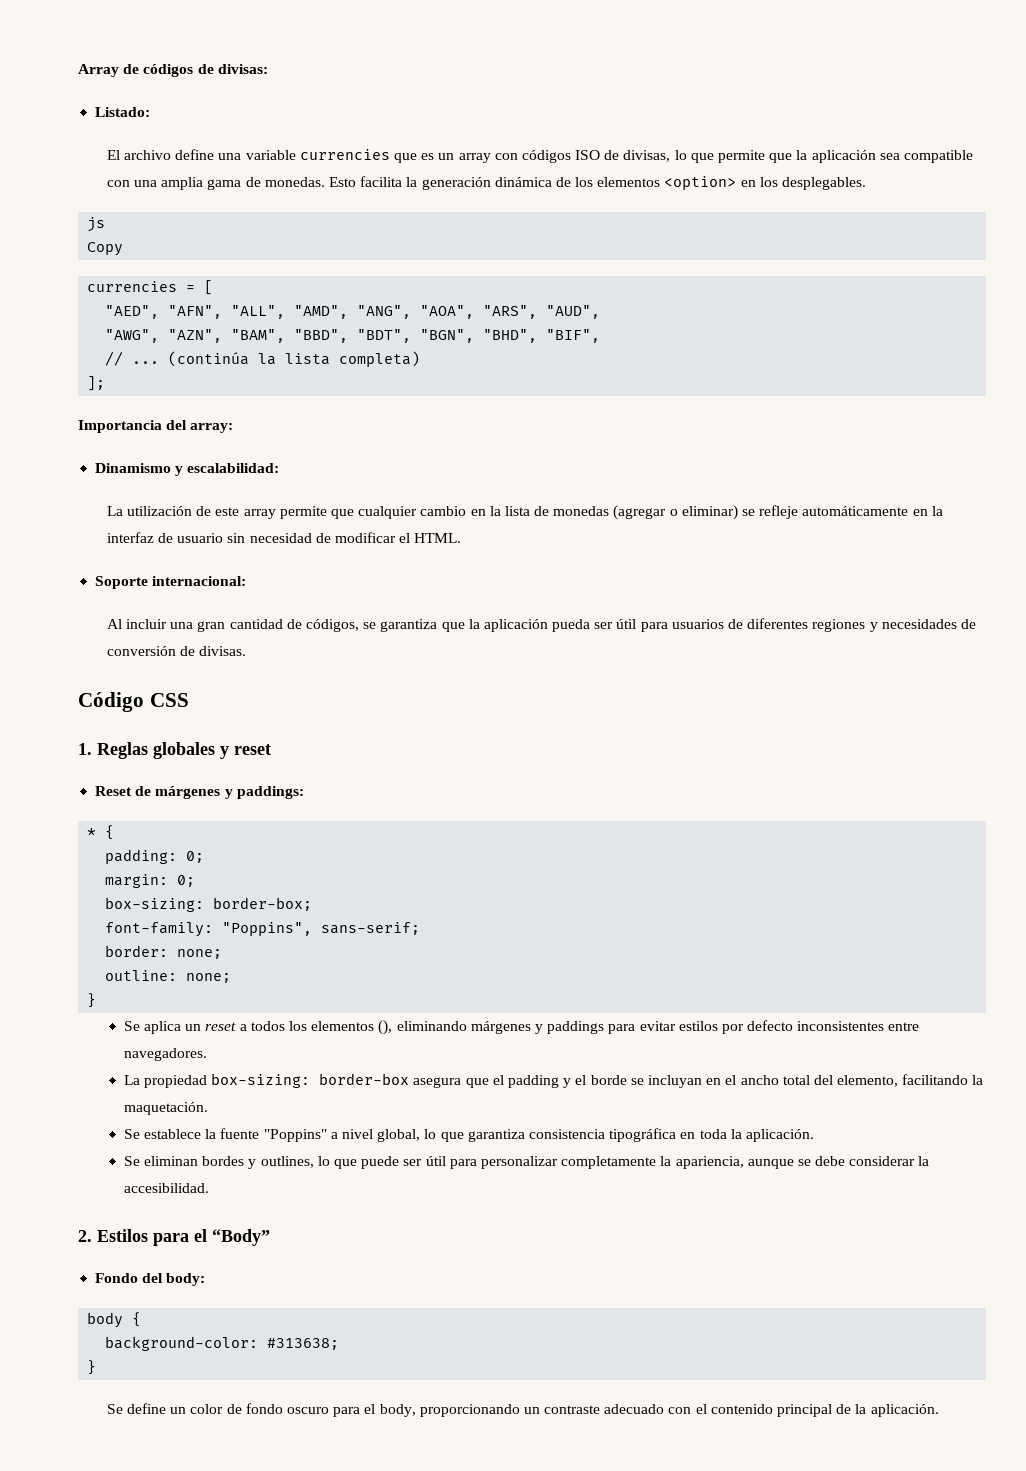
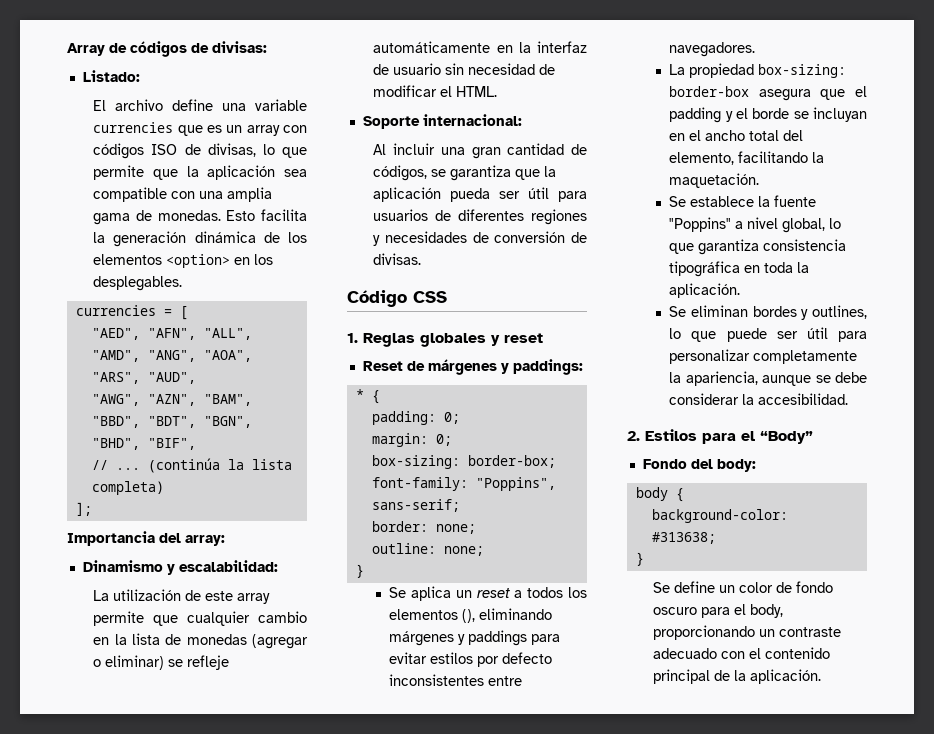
[87,217,106,232] [87,242,124,256] // js // Copy -> (183, 283) none

